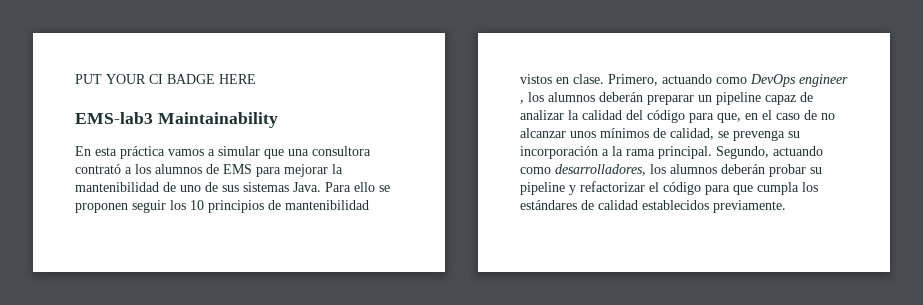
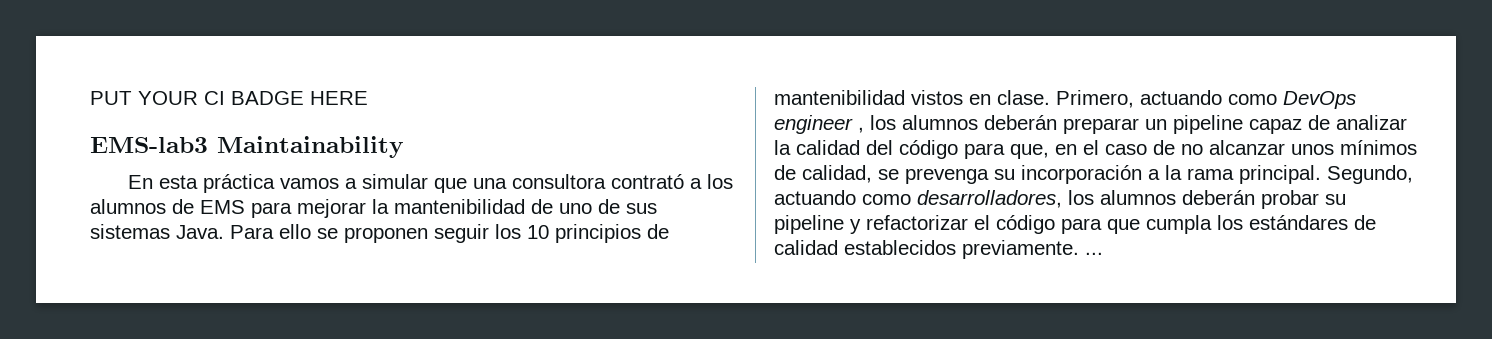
(786, 206) none -> [1085,252,1103,255] ...

